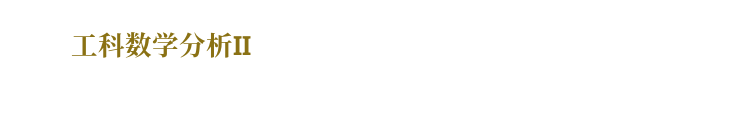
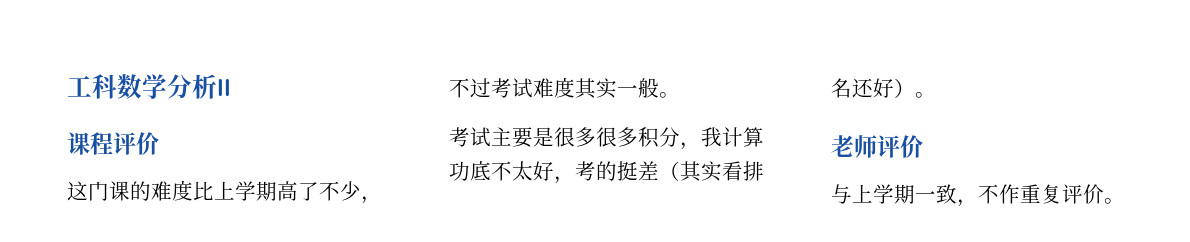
(251, 45) none -> [67,132,159,155] [67,180,382,204] [449,77,680,99] [449,127,764,150] [449,161,764,184] [831,78,936,98] [831,135,923,158] [831,184,1125,207] // 课程评价 // 这门课的难度比上学期高了不少，不过考试难度其实一般。 // 考试主要是很多很多积分，我计算功底不太好，考的挺差（其实看排名还好）。 // 老师评价 // 与上学期一致，不作重复评价。

